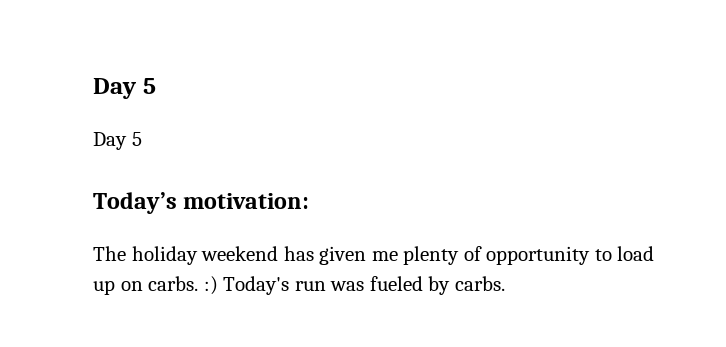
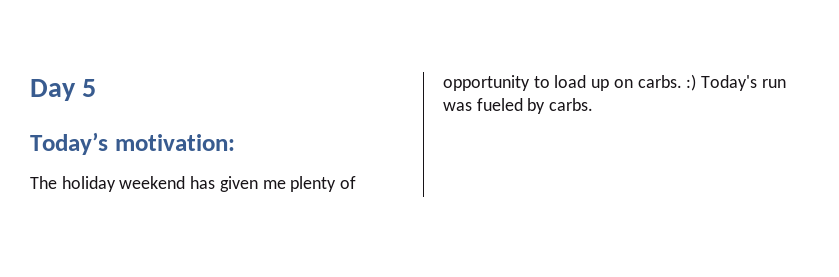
[93,78,156,99] [93,132,142,150] Day 5 // Day 5 -> [30,79,97,101] Day 5

